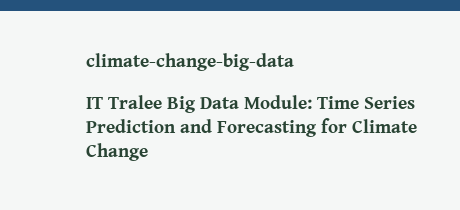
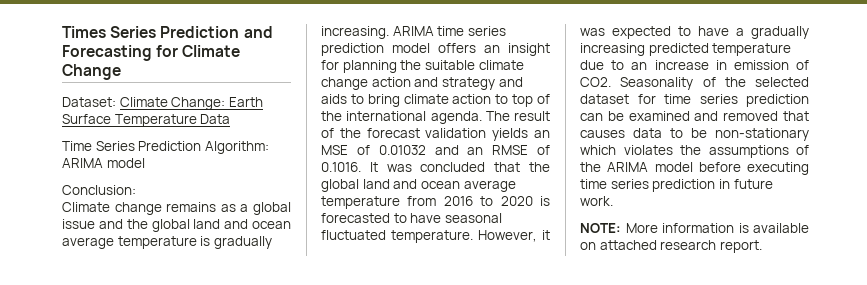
[86,53,294,71] [86,95,359,113] climate-change-big-data // IT Tralee Big Data Module: Time -> [62,26,106,38] Times
(148, 152) none -> [62,97,263,110] [62,114,231,127] [62,141,269,154] [62,158,145,168] [62,185,136,195] [62,202,291,215] [62,219,291,232] [62,236,272,249] [321,26,506,39] [321,43,550,56] [321,60,524,73] [321,77,523,90] [321,94,550,107] [321,111,550,124] [321,128,550,141] [321,145,550,155] [321,162,550,172] [321,179,516,192] [321,196,550,209] [321,213,502,223] [321,230,550,243] [580,26,809,39] [580,43,792,56] [580,60,809,70] [580,77,809,90] [580,94,809,107] [580,111,809,121] [580,128,809,141] [580,145,809,158] [580,162,809,175] [580,179,773,192] [580,196,613,206] [580,223,809,233] [580,240,762,253] // Dataset: Climate Change: Earth Surface Temperature Data // Time Series Prediction Algorithm: ARIMA model // Conclusion: // Climate change remains as a global issue and the global land and ocean average temperature is gradually increasing. ARIMA time series prediction model offers an insight for planning the suitable climate change action and strategy and aids to bring climate action to top of the international agenda. The result of the forecast validation yields an MSE of 0.01032 and an RMSE of 0.1016. It was concluded that the global land and ocean average temperature from 2016 to 2020 is forecasted to have seasonal fluctuated temperature. However, it was expected to have a gradually increasing predicted temperature due to an increase in emission of CO2. Seasonality of the selected dataset for time series prediction can be examined and removed that causes data to be non-stationary which violates the assumptions of the ARIMA model before executing time series prediction in future work. // NOTE: More information is available on attached research report.

